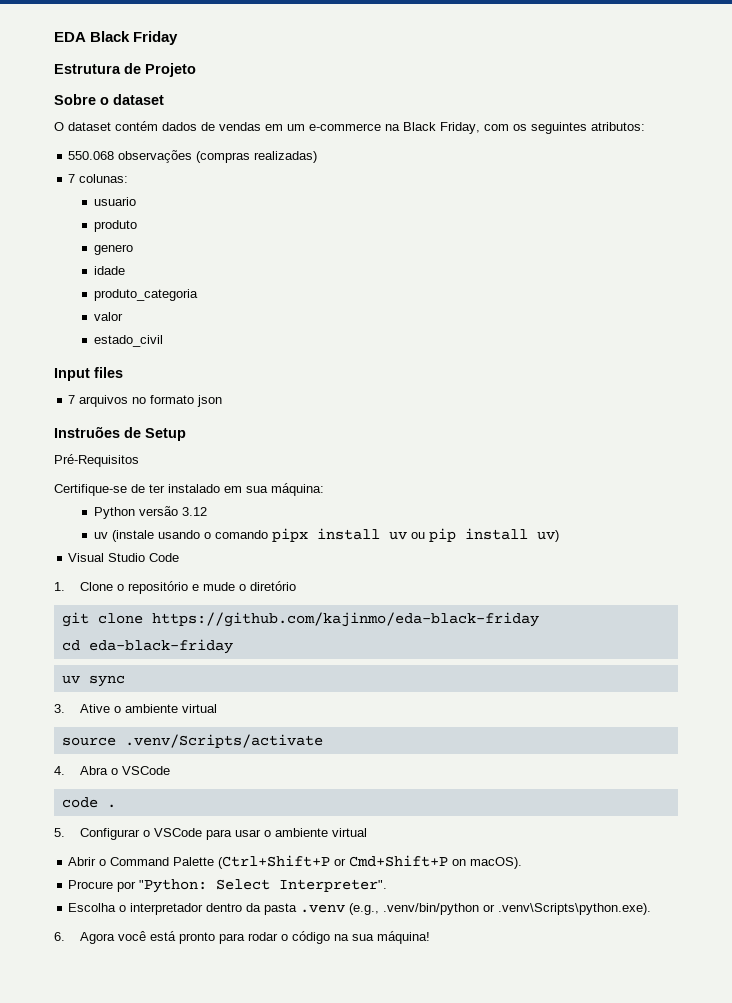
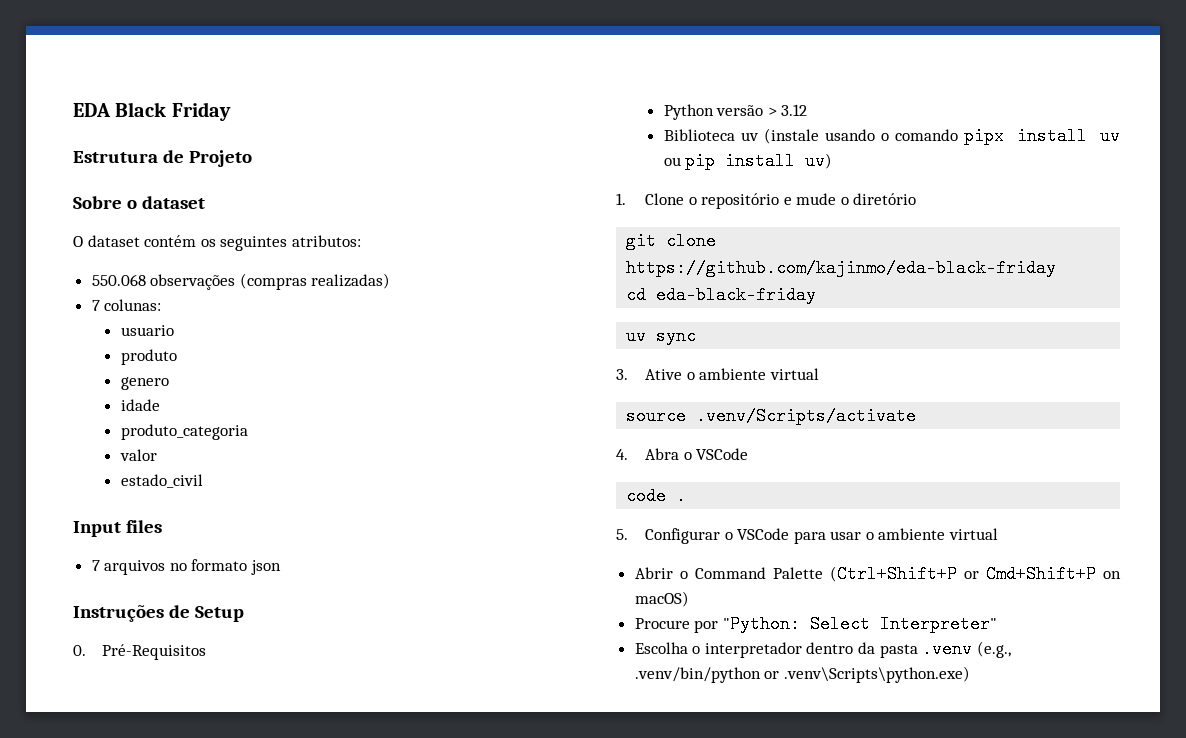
[162,122,509,134] dados de vendas em um e-commerce na Black Friday, com -> (197, 241) none
[54,426,120,438] Instruões -> [73,605,164,622] Instruções
(186, 434) none -> [73,645,86,656] 0.
[54,483,324,496] // Certifique-se de ter instalado em sua máquina: -> (206, 652) none
(179, 511) none -> [767,107,777,116] >
(208, 511) none -> [663,129,735,141] Biblioteca
[68,553,180,562] // Visual Studio Code -> (833, 161) none
[470,857,523,869] macOS). -> [634,591,689,607] macOS)
[279,879,388,892] Interpreter". -> [879,615,997,633] Interpreter"
[498,903,652,915] [54,931,430,944] .venv\Scripts\python.exe). // 6. Agora você está pronto para rodar o código na sua máquina! -> [783,666,970,683] .venv\Scripts\python.exe)

